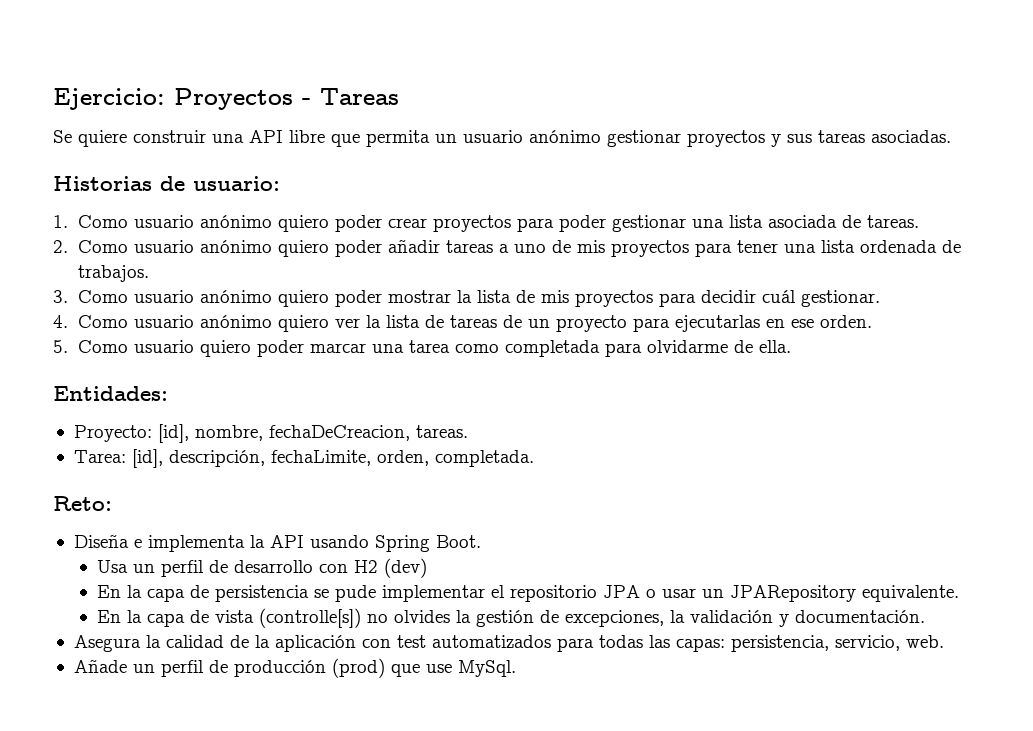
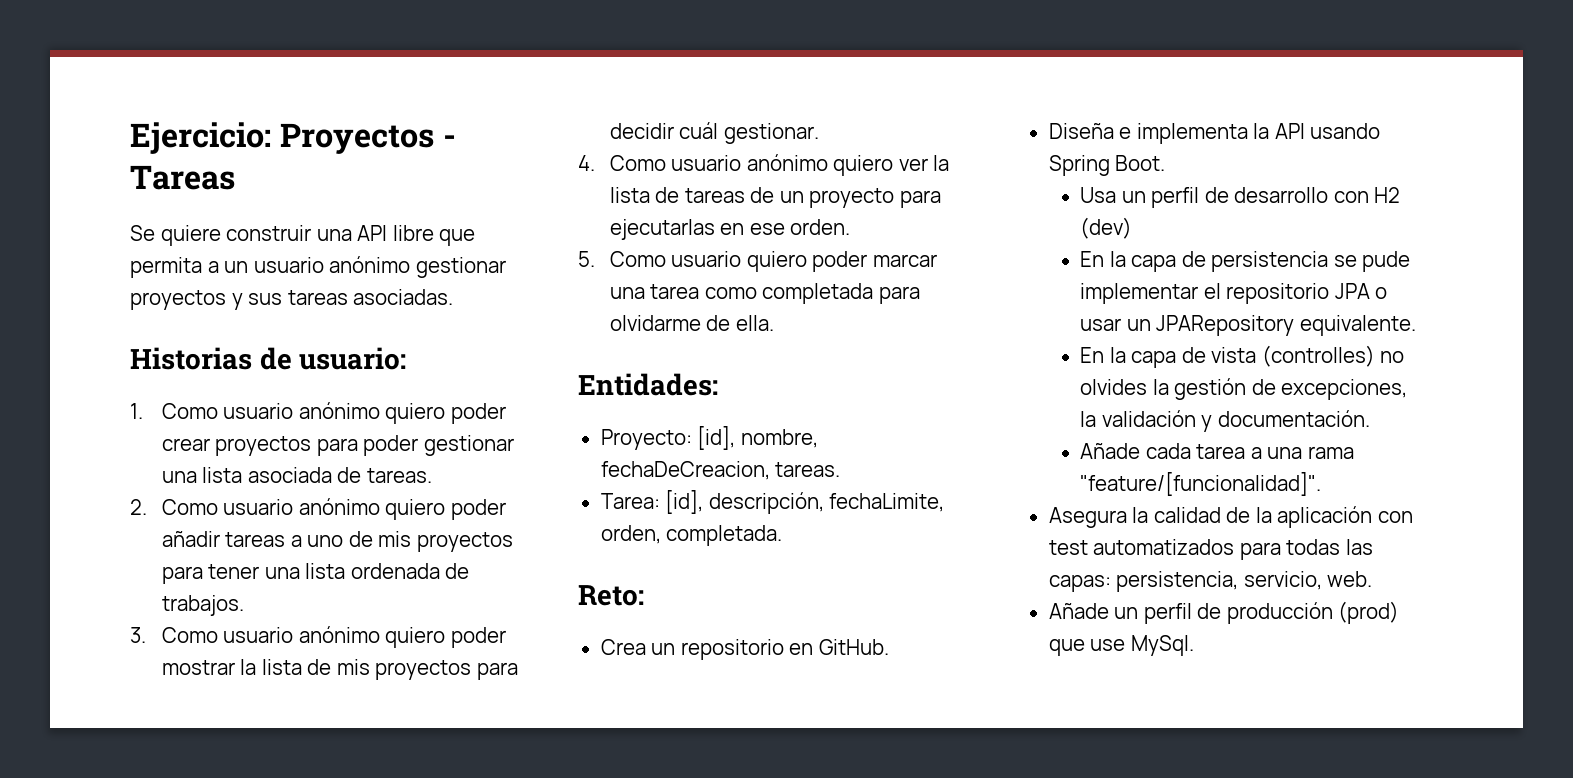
(430, 138) none -> [207,261,219,273] a
(112, 503) none -> [600,639,889,660] // Crea un repositorio en GitHub.
[259,608,362,628] (controlle[s]) -> [1261,345,1375,367] (controlles)
(926, 616) none -> [1080,443,1354,459] [1080,472,1322,496] // Añade cada tarea a una rama "feature/[funcionalidad]".

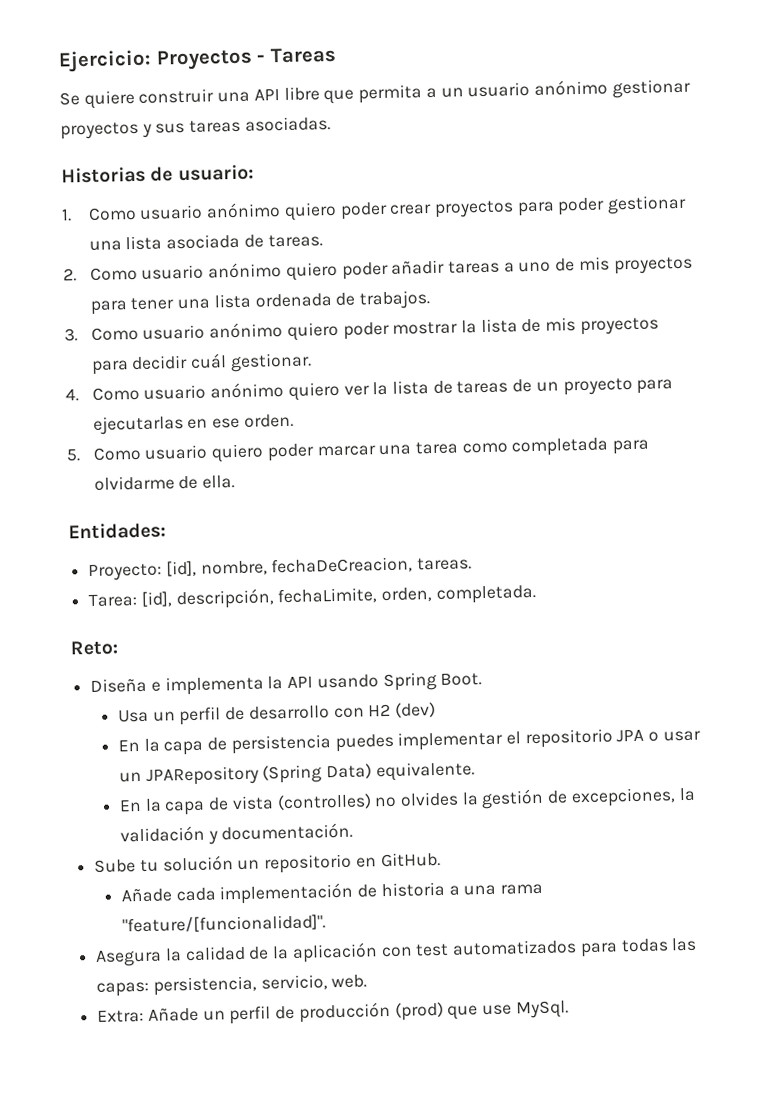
[600,639,889,660] // Crea un repositorio en GitHub. -> (118, 648) none
[1333,251,1411,272] se pude -> [334,733,394,753] puedes
(1295, 325) none -> [262,763,373,784] (Spring Data)
(1370, 418) none -> [94,851,441,874] // Sube tu solución un repositorio en GitHub.
[1196,444,1246,459] tarea -> [219,881,445,905] implementación de historia
(1373, 579) none -> [97,1009,145,1023] Extra:

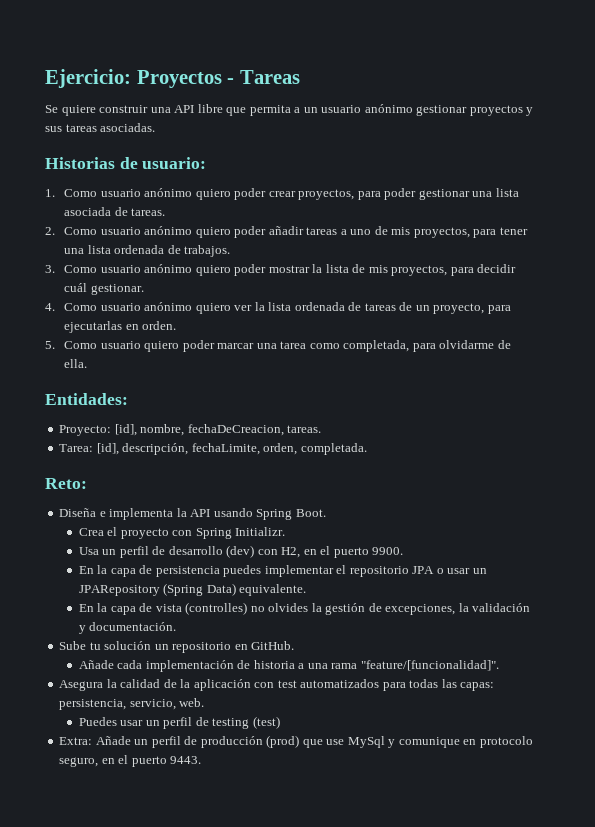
[434,200,515,218] proyectos -> [298,189,355,200] proyectos,
[613,256,693,275] proyectos -> [413,227,470,238] proyectos,
[579,317,659,336] proyectos -> [391,265,448,276] proyectos,
(430, 387) none -> [294,302,345,311] ordenada
[562,377,633,396] proyecto -> [433,303,485,314] proyecto,
[212,417,241,429] ese -> (139, 327) none
[511,437,610,457] completada -> [343,340,410,352] completada,
(483, 679) none -> [78,527,286,539] // Crea el proyecto con Spring Initializr.
[333,701,437,719] con H2 (dev) -> [226,545,404,558] (dev) con H2, en el puerto 9900.
(368, 981) none -> [78,716,280,729] // Puedes usar un perfil de testing (test)
[515,1000,569,1019] MySql. -> [347,736,533,748] [59,755,202,767] MySql y comunique en protocolo seguro, en el puerto 9443.

